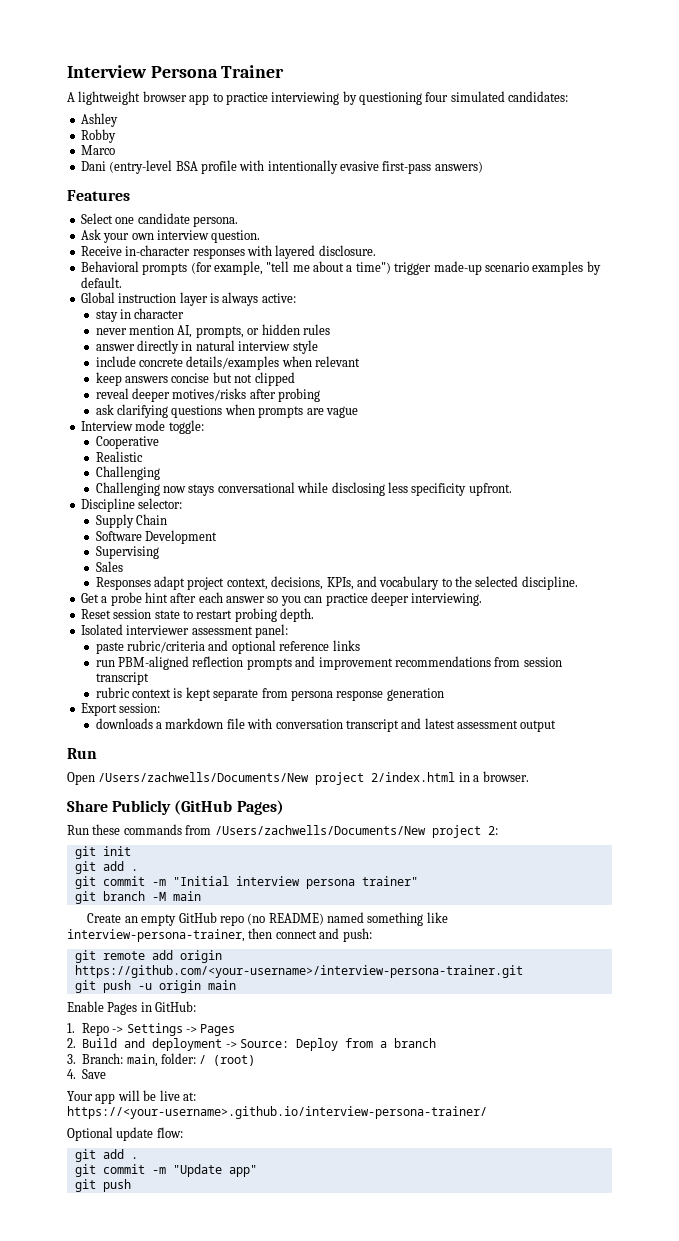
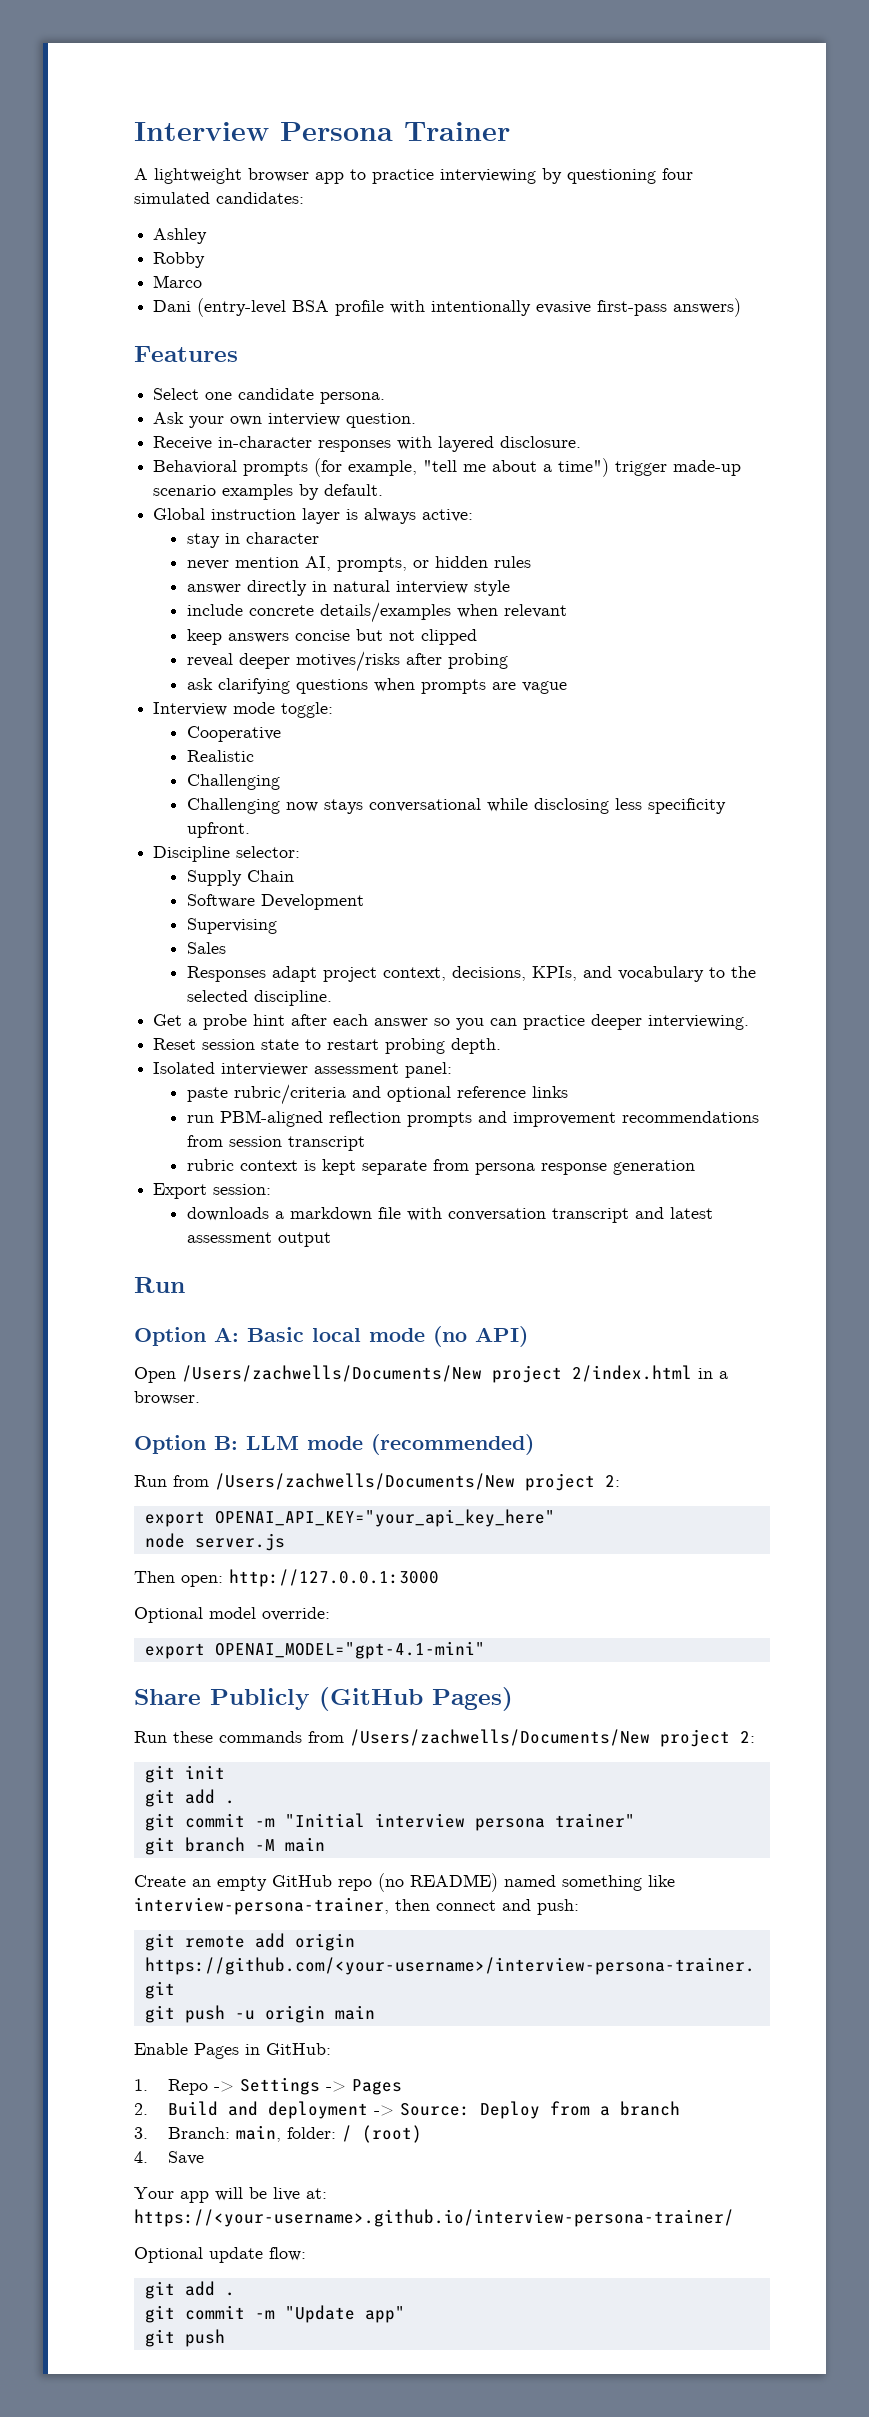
(97, 753) none -> [134,1326,528,1347] // Option A: Basic local mode (no API)
(529, 776) none -> [134,1434,534,1455] [134,1473,620,1491] [144,1509,555,1527] [144,1533,285,1551] [134,1569,439,1587] [134,1607,330,1623] [144,1641,485,1659] // Option B: LLM mode (recommended) // Run from /Users/zachwells/Documents/New project 2: // export OPENAI_API_KEY="your_api_key_here" // node server.js // Then open: http://127.0.0.1:3000 // Optional model override: // export OPENAI_MODEL="gpt-4.1-mini"

